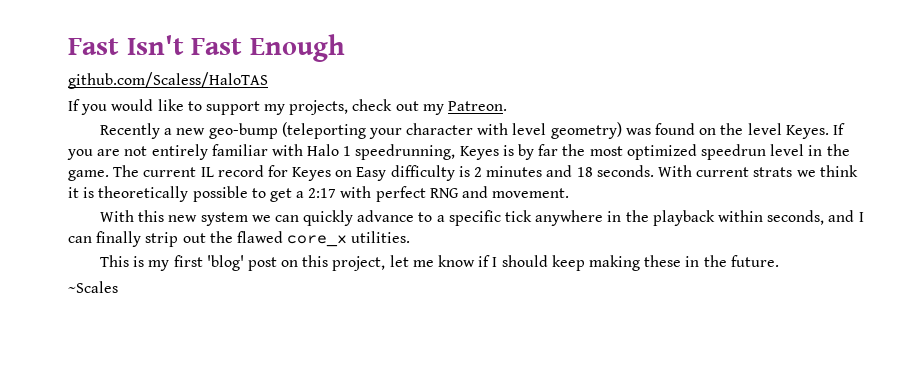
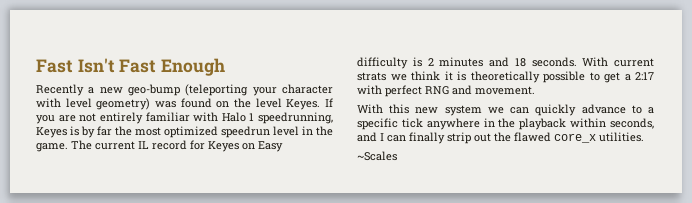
[68,72,268,89] [68,99,508,115] // github.com/Scaless/HaloTAS // If you would like to support my projects, check out my Patreon. -> (226, 67) none
[99,255,779,271] // This is my first 'blog' post on this project, let me know if I should keep making these in the future. -> (644, 137) none

